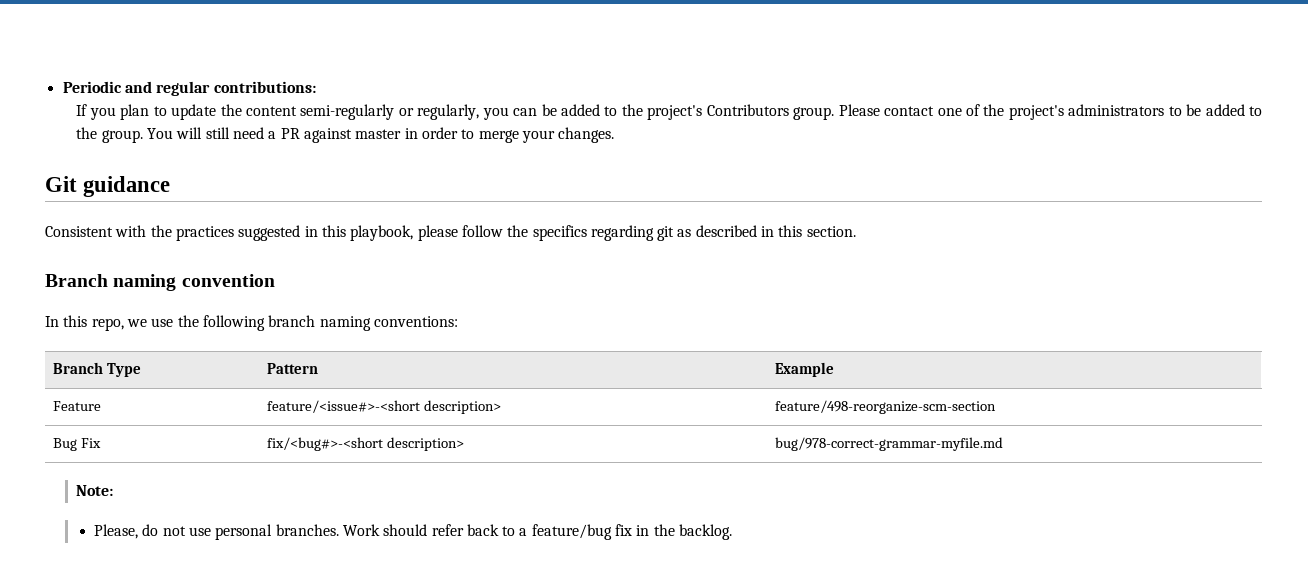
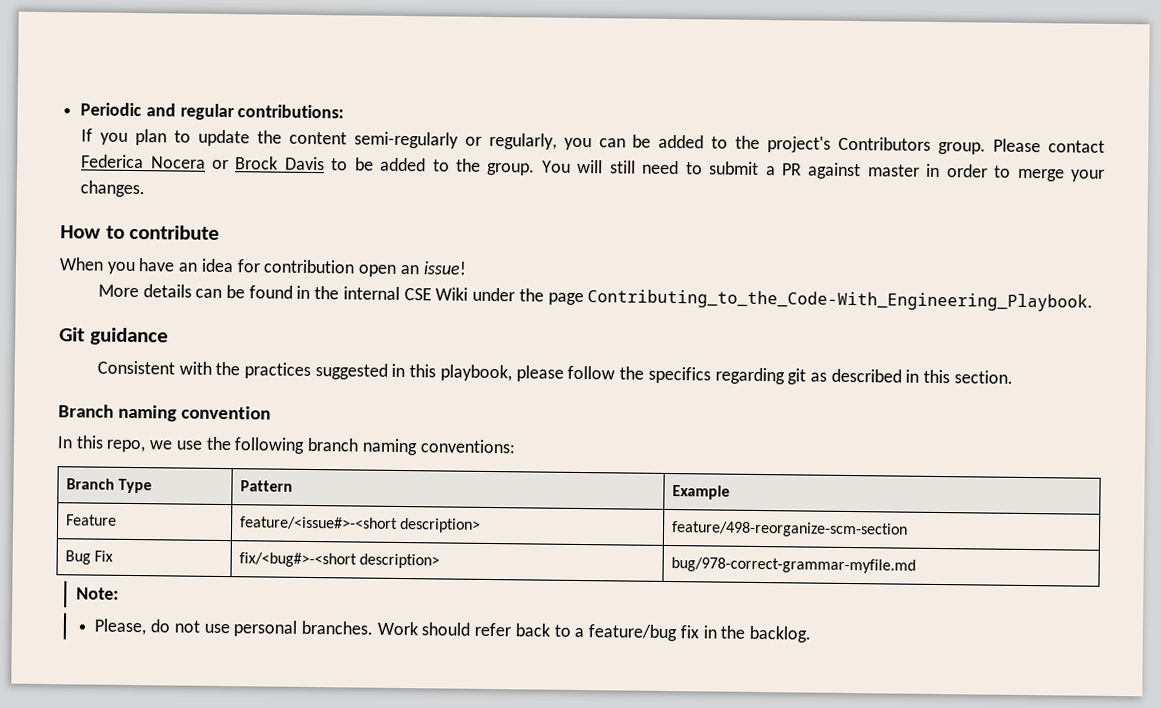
[937,104,1165,120] one of the project's administrators -> [81,154,325,171] Federica Nocera or Brock Davis
(264, 133) none -> [685,161,760,175] to submit
(615, 135) none -> [60,224,221,240] [59,257,467,277] [97,284,1094,312] // How to contribute // When you have an idea for contribution open an issue! // More details can be found in the internal CSE Wiki under the page Contributing_to_the_Code-With_Engineering_Playbook.

